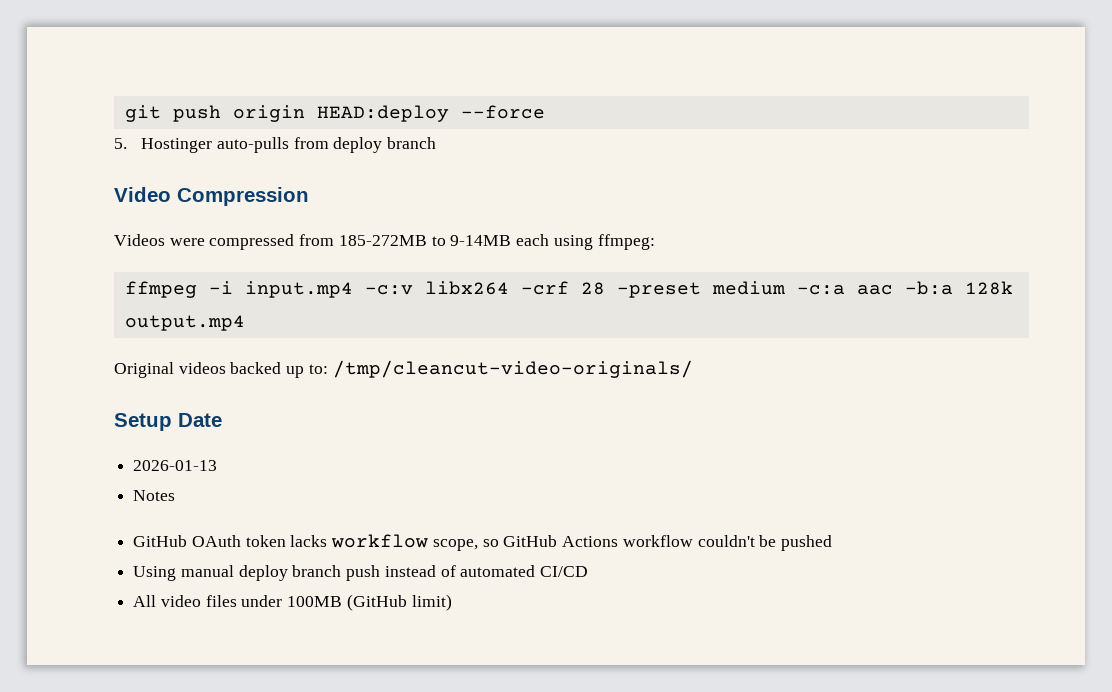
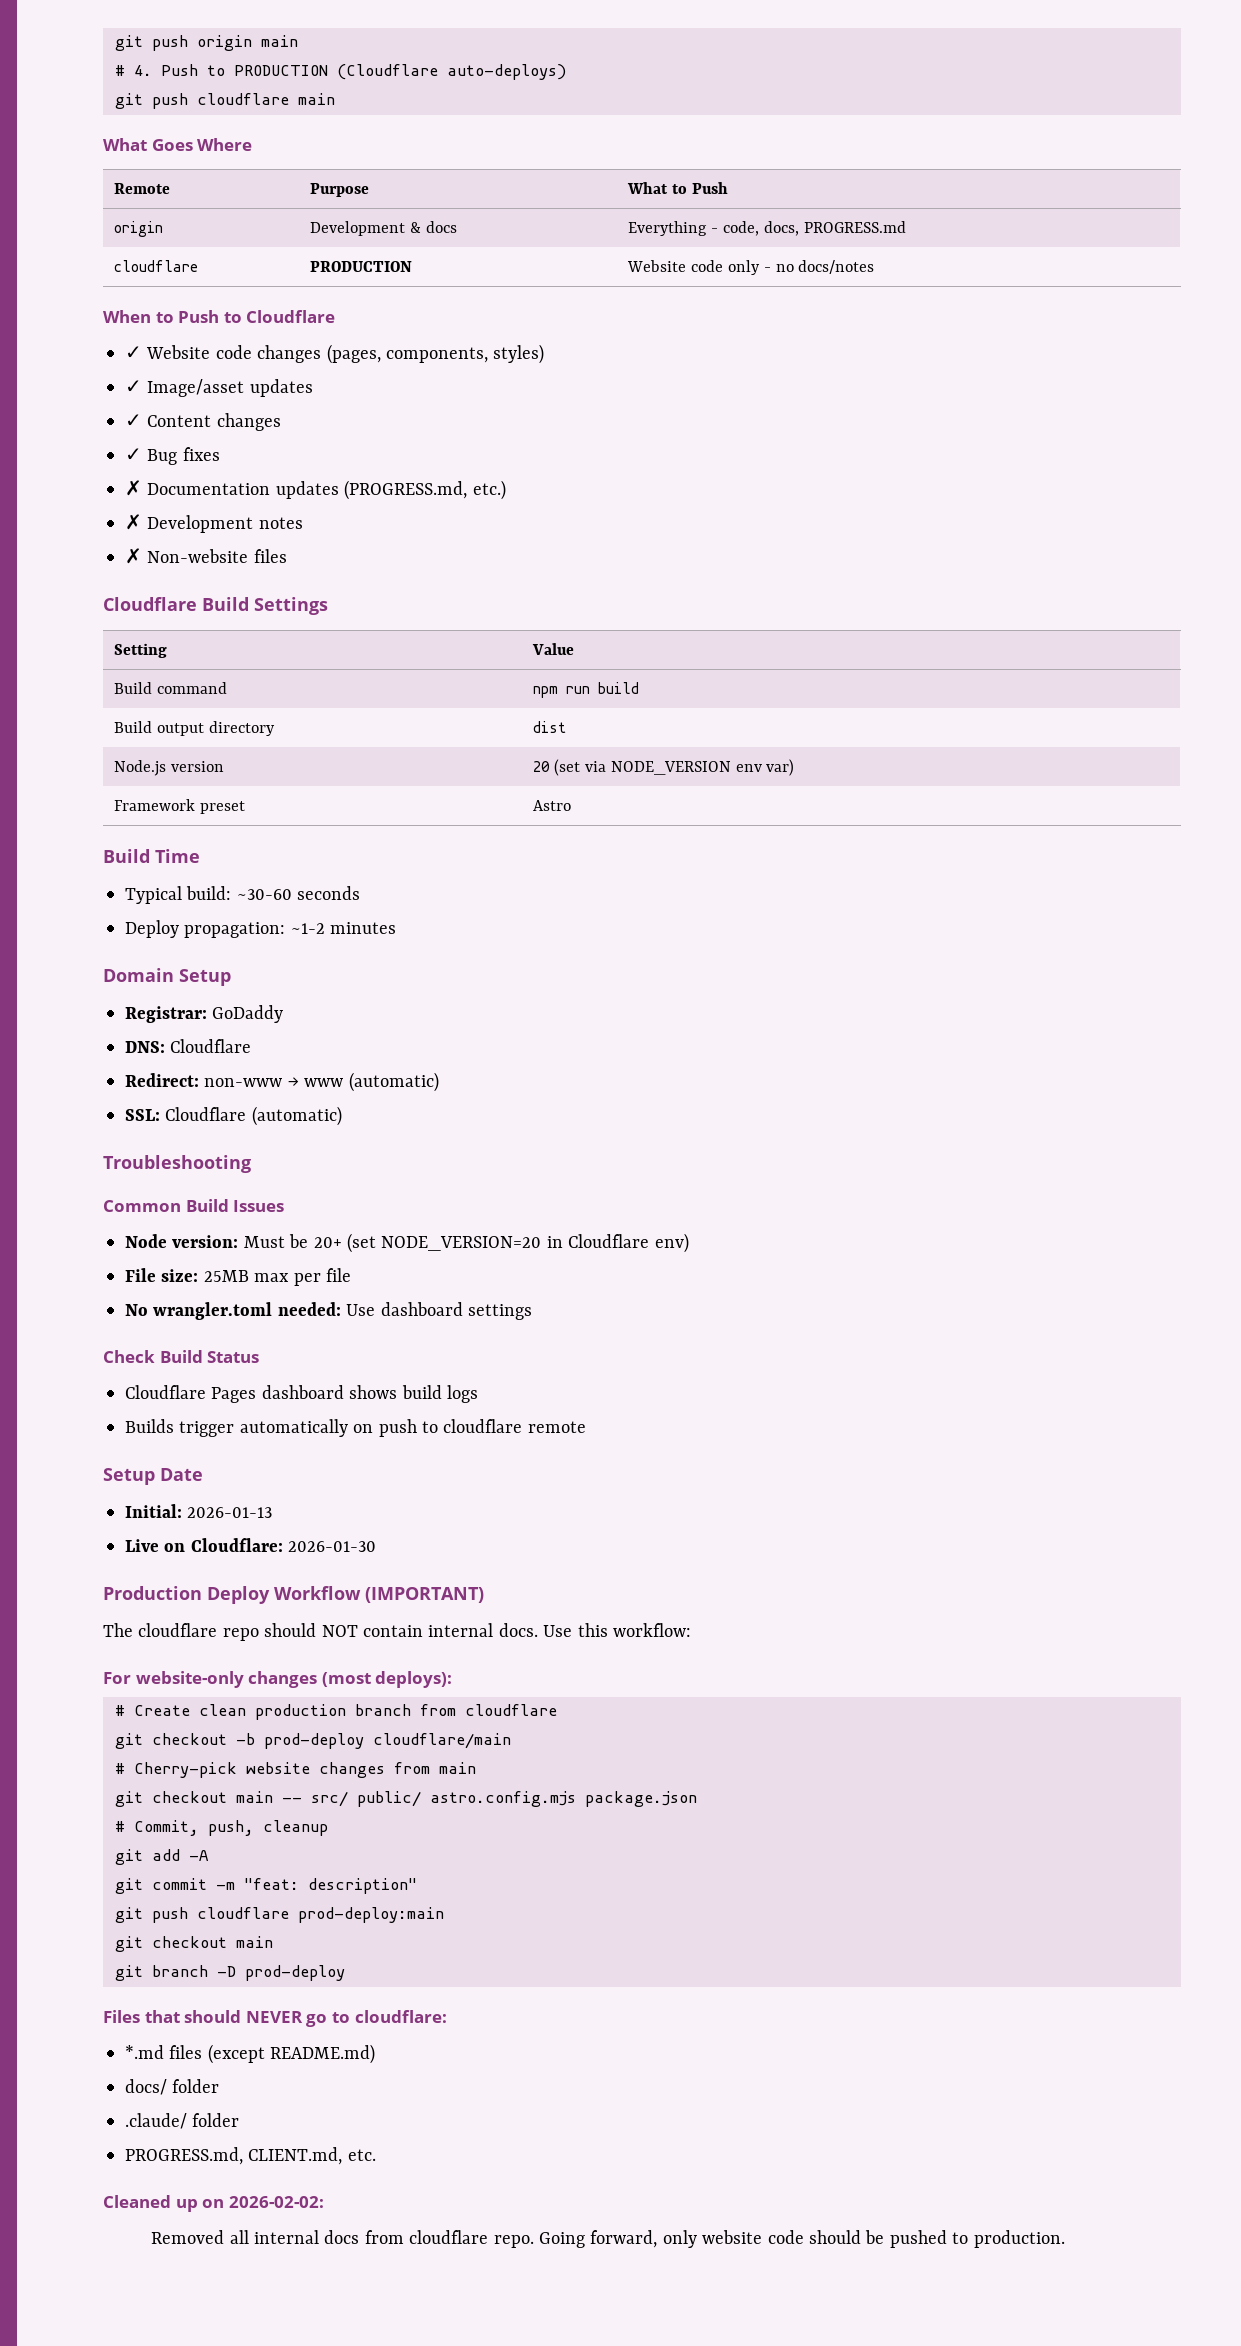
[316,105,545,122] [114,137,436,153] [114,187,309,206] [114,234,655,250] [124,281,1013,298] [124,315,245,331] [114,360,693,378] HEAD:deploy --force // 5. Hostinger auto-pulls from deploy branch // Video Compression // Videos were compressed from 185-272MB to 9-14MB each using ffmpeg: // ffmpeg -i input.mp4 -c:v libx264 -crf 28 -preset medium -c:a aac -b:a 128k output.mp4 // Original videos backed up to: /tmp/cleancut-video-originals/ -> [261,35,298,47] [115,64,566,80] [115,93,335,109] [103,138,253,151] [114,183,171,194] [310,183,370,197] [627,182,728,194] [114,221,164,237] [310,221,457,236] [628,221,906,236] [114,260,199,272] [310,261,413,272] [627,260,875,275] [103,310,336,323] [125,344,545,364] [125,379,313,397] [125,413,281,431] [125,447,220,465] [125,480,506,500] [125,514,303,533] [125,548,287,564] [103,597,328,615] [114,643,168,658] [532,643,575,655] [114,682,227,694] [533,682,640,698] [114,721,275,736] [533,721,567,733] [114,760,224,776] [533,759,795,776] [114,799,245,814] [533,800,572,811] [103,849,200,863] [125,886,361,904] [125,920,397,938] [103,968,231,986] [125,1005,284,1023] [125,1039,252,1053] [125,1072,439,1092] [125,1106,342,1126] [103,1155,251,1173] [103,1199,285,1212] [125,1233,689,1253] [125,1268,351,1286] [125,1302,532,1320] [103,1350,260,1363] [125,1385,478,1403] [125,1419,586,1437] main // # 4. Push to PRODUCTION (Cloudflare auto-deploys) // git push cloudflare main // What Goes Where // Remote | Purpose | What to Push // origin | Development & docs | Everything - code, docs, PROGRESS.md // cloudflare | PRODUCTION | Website code only - no docs/notes // When to Push to Cloudflare // ✓ Website code changes (pages, components, styles) // ✓ Image/asset updates // ✓ Content changes // ✓ Bug fixes // ✗ Documentation updates (PROGRESS.md, etc.) // ✗ Development notes // ✗ Non-website files // Cloudflare Build Settings // Setting | Value // Build command | npm run build // Build output directory | dist // Node.js version | 20 (set via NODE_VERSION env var) // Framework preset | Astro // Build Time // Typical build: ~30-60 seconds // Deploy propagation: ~1-2 minutes // Domain Setup // Registrar: GoDaddy // DNS: Cloudflare // Redirect: non-www → www (automatic) // SSL: Cloudflare (automatic) // Troubleshooting // Common Build Issues // Node version: Must be 20+ (set NODE_VERSION=20 in Cloudflare env) // File size: 25MB max per file // No wrangler.toml needed: Use dashboard settings // Check Build Status // Cloudflare Pages dashboard shows build logs // Builds trigger automatically on push to cloudflare remote
(222, 420) none -> [125,1504,182,1518] Initial:
[133,490,176,501] [133,534,832,551] [133,565,589,581] [133,594,452,611] Notes // GitHub OAuth token lacks workflow scope, so GitHub Actions workflow couldn't be pushed // Using manual deploy branch push instead of automated CI/CD // All video files under 100MB (GitHub limit) -> [125,1538,377,1552] [103,1586,484,1604] [103,1623,691,1641] [103,1671,453,1688] [115,1704,557,1720] [115,1733,511,1749] [115,1762,476,1778] [115,1791,697,1807] [115,1820,328,1836] [115,1849,209,1865] [115,1878,417,1894] [115,1907,444,1923] [115,1936,273,1952] [115,1965,345,1981] [103,2010,447,2027] [125,2044,376,2064] [125,2079,220,2095] [125,2113,240,2129] [125,2147,376,2165] [103,2195,324,2212] [151,2230,1065,2248] Live on Cloudflare: 2026-01-30 // Production Deploy Workflow (IMPORTANT) // The cloudflare repo should NOT contain internal docs. Use this workflow: // For website-only changes (most deploys): // # Create clean production branch from cloudflare // git checkout -b prod-deploy cloudflare/main // # Cherry-pick website changes from main // git checkout main -- src/ public/ astro.config.mjs package.json // # Commit, push, cleanup // git add -A // git commit -m "feat: description" // git push cloudflare prod-deploy:main // git checkout main // git branch -D prod-deploy // Files that should NEVER go to cloudflare: // *.md files (except README.md) // docs/ folder // .claude/ folder // PROGRESS.md, CLIENT.md, etc. // Cleaned up on 2026-02-02: // Removed all internal docs from cloudflare repo. Going forward, only website code should be pushed to production.

